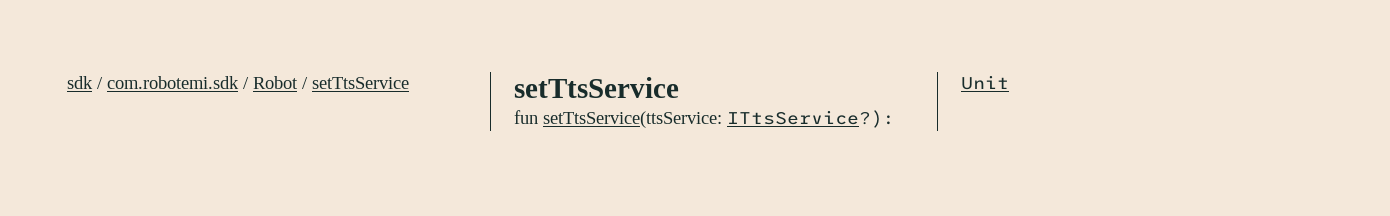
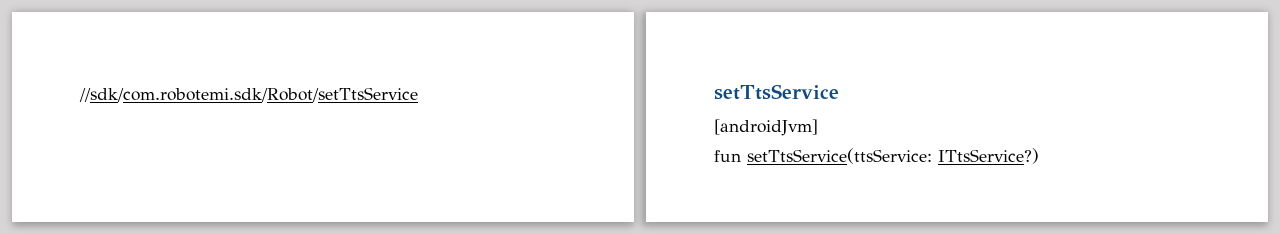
[67,76,409,89] [514,77,679,98] sdk / com.robotemi.sdk / Robot / setTtsService // setTtsService -> [79,87,418,102] [714,84,839,100] [714,119,818,136] //sdk/com.robotemi.sdk/Robot/setTtsService // setTtsService // [androidJvm]
[727,110,895,128] [961,75,1009,90] ITtsService?): Unit -> [938,148,1039,164] ITtsService?)

